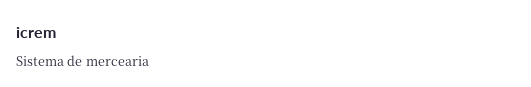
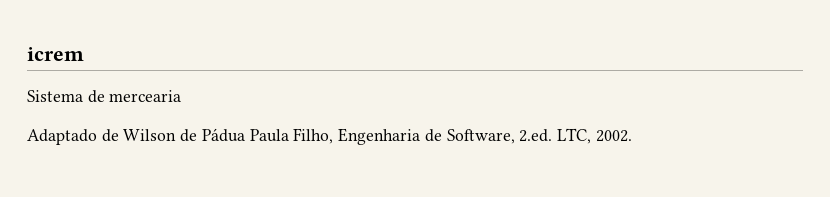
(149, 61) none -> [27,128,632,145] // Adaptado de Wilson de Pádua Paula Filho, Engenharia de Software, 2.ed. LTC, 2002.

